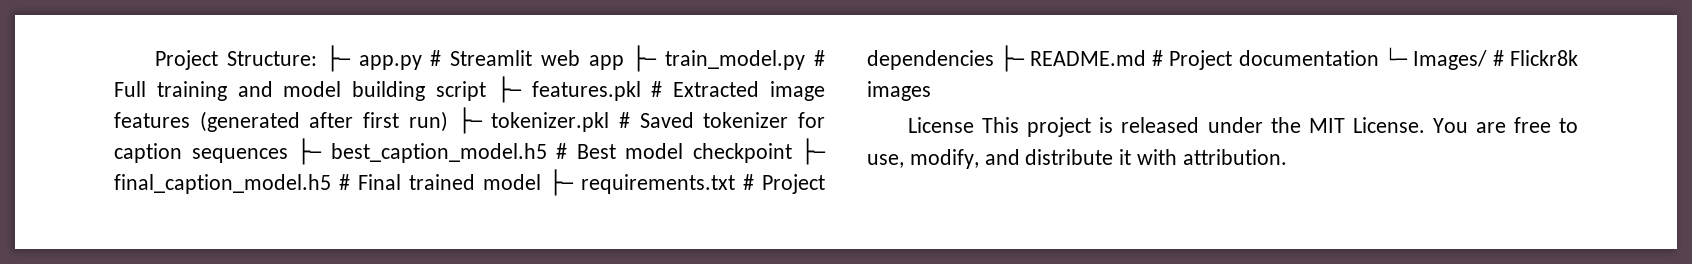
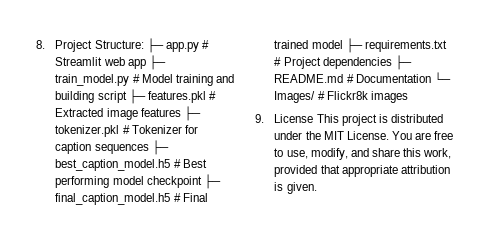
(155, 60) none -> [36,40,45,49] 8.
[114,81,146,97] Full -> [141,74,173,83] Model
[283,81,342,97] model -> (234, 78) none
[199,111,448,132] (generated after first run) -> (181, 112) none
[639,112,789,128] Saved tokenizer -> [131,125,182,134] Tokenizer
(616, 151) none -> [55,176,110,188] performing
[1169,50,1379,70] Project documentation -> [355,74,431,83] Documentation
(931, 91) none -> [255,114,264,123] 9.
[1121,117,1200,133] released -> [390,114,443,123] distributed
[1025,149,1287,165] distribute it with attribution. -> [371,148,452,159] [274,165,450,177] [274,182,317,194] share this work, provided that appropriate attribution is given.

